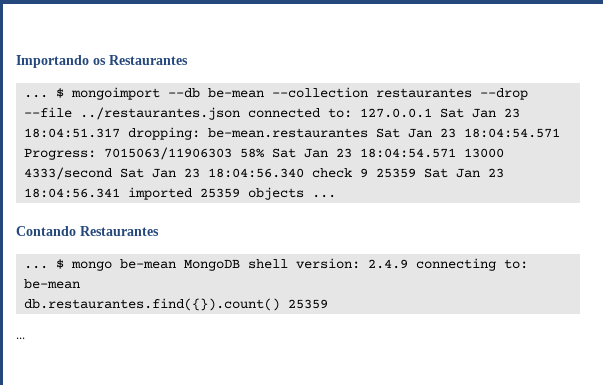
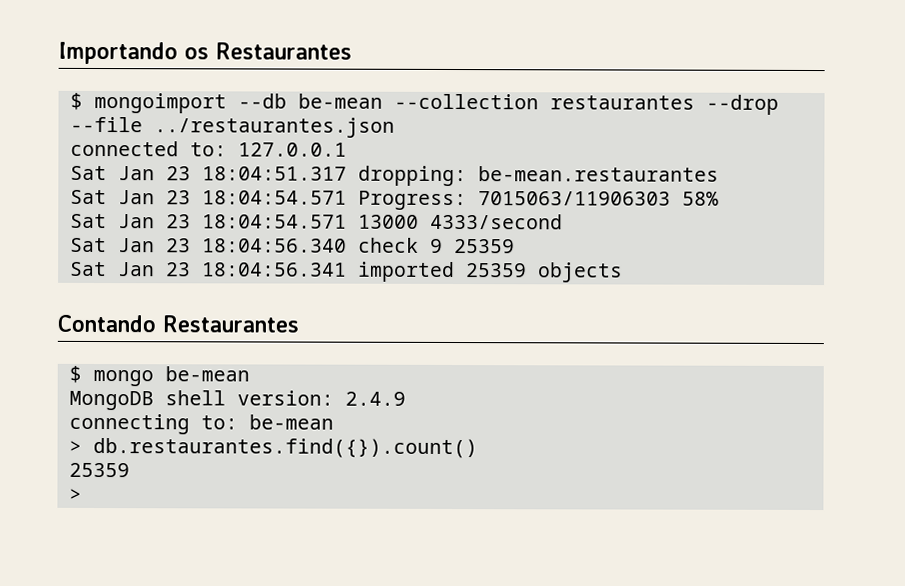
[23,94,48,98] ... -> (352, 51) none
(240, 113) none -> (395, 127) //
(432, 113) none -> (347, 149) //
(368, 133) none -> (719, 174) //
(265, 153) none -> (719, 198) //
(112, 173) none -> (563, 221) //
(416, 173) none -> (515, 246) //
[311,194,336,198] ... -> (623, 272) none
[23,265,48,269] ... -> (299, 324) none
(176, 264) none -> (250, 374) //
(408, 264) none -> (406, 398) //
(80, 284) none -> [68,440,82,453] >
[287,299,328,309] [16,337,25,339] 25359 // ... -> [68,462,130,478] [68,488,82,501] // 25359 // >

